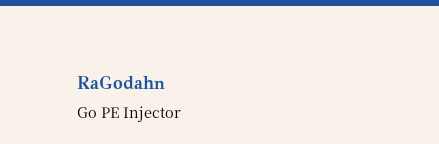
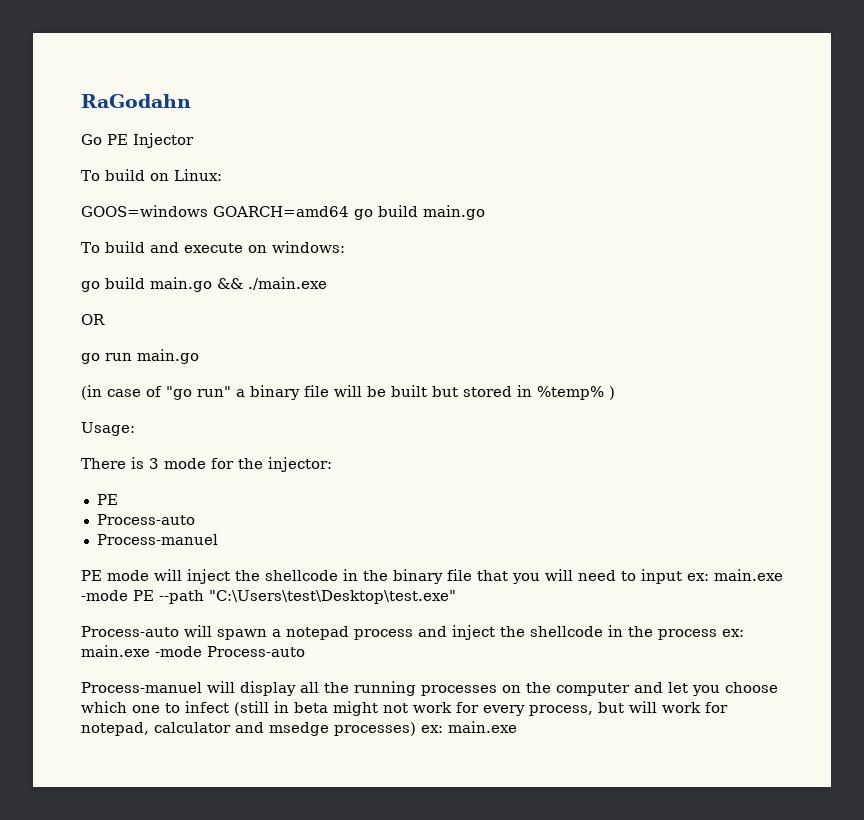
(181, 114) none -> [81,169,222,181] [81,205,485,220] [81,241,345,253] [81,277,327,292] [81,314,105,325] [81,349,199,364] [81,385,615,400] [81,422,135,436] [81,457,332,472] [96,494,118,505] [96,514,195,525] [96,534,218,545] [81,569,783,584] [81,590,456,604] [81,625,744,640] [81,645,305,657] [81,681,778,696] [81,701,728,716] [81,721,517,736] // To build on Linux: // GOOS=windows GOARCH=amd64 go build main.go // To build and execute on windows: // go build main.go && ./main.exe // OR // go run main.go // (in case of "go run" a binary file will be built but stored in %temp% ) // Usage: // There is 3 mode for the injector: // PE // Process-auto // Process-manuel // PE mode will inject the shellcode in the binary file that you will need to input ex: main.exe -mode PE --path "C:\Users\test\Desktop\test.exe" // Process-auto will spawn a notepad process and inject the shellcode in the process ex: main.exe -mode Process-auto // Process-manuel will display all the running processes on the computer and let you choose which one to infect (still in beta might not work for every process, but will work for notepad, calculator and msedge processes) ex: main.exe

